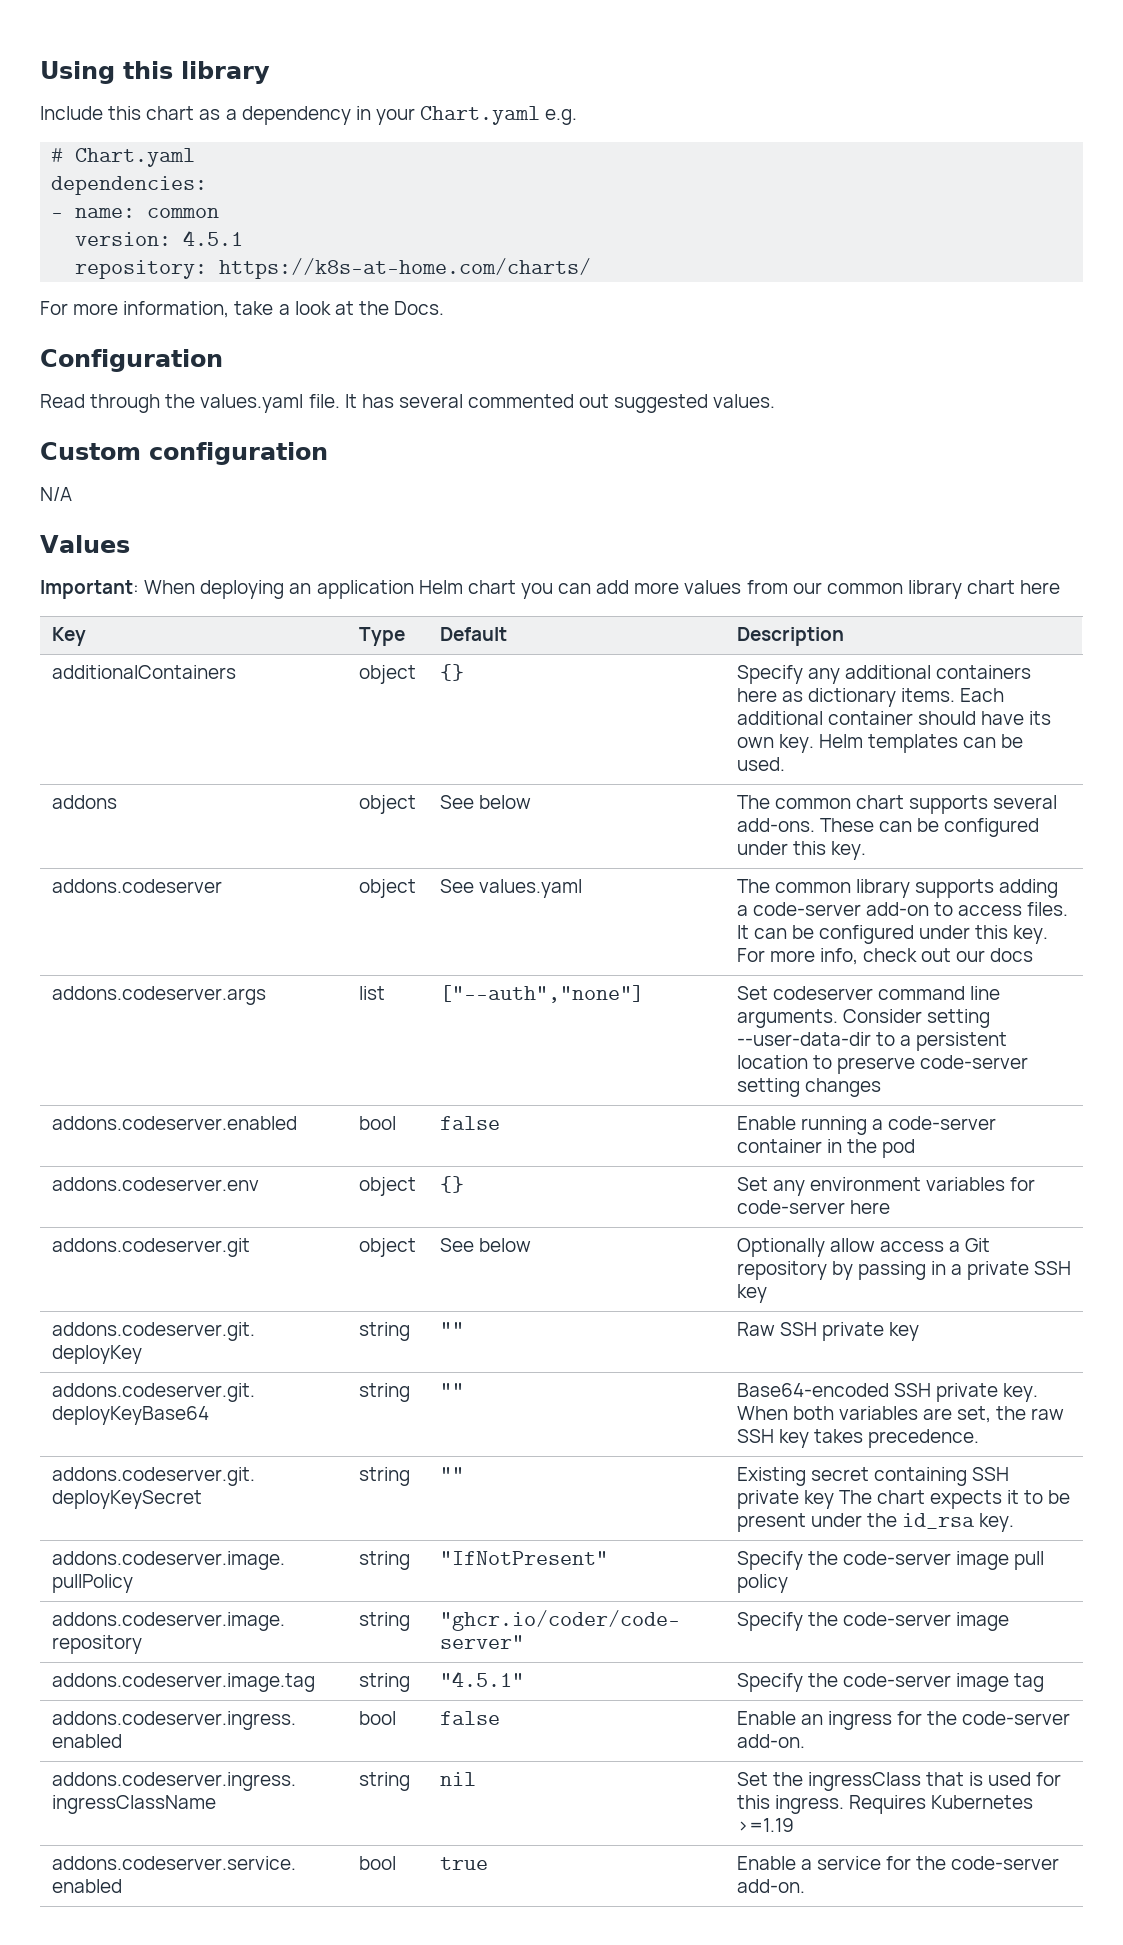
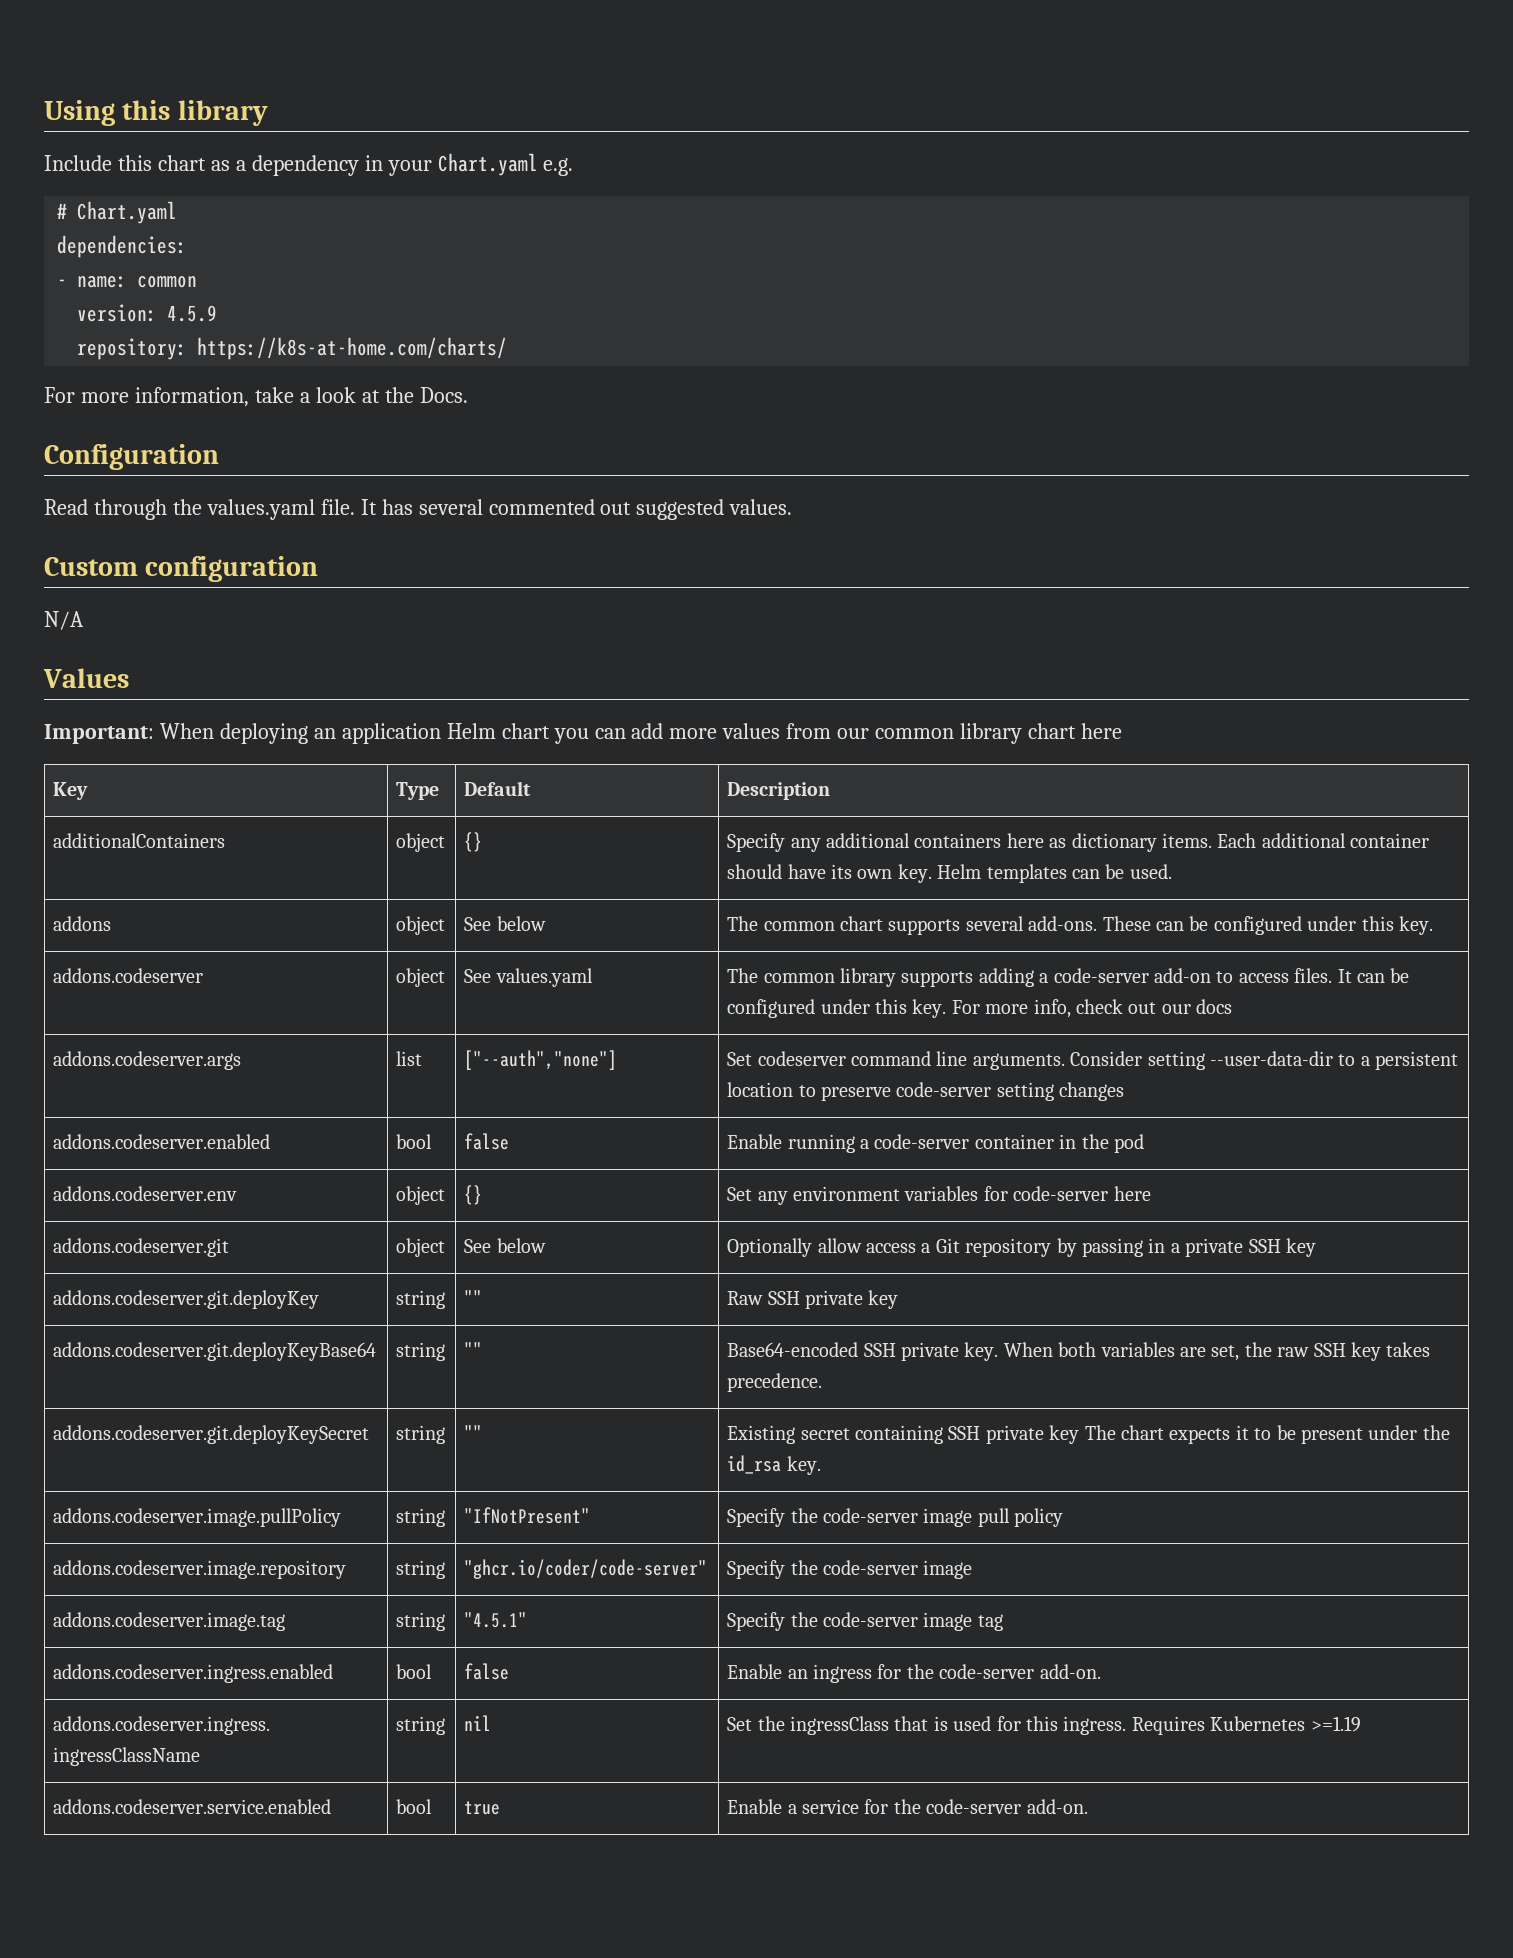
[183,230,244,246] 4.5.1 -> [167,305,218,322] 4.5.9

